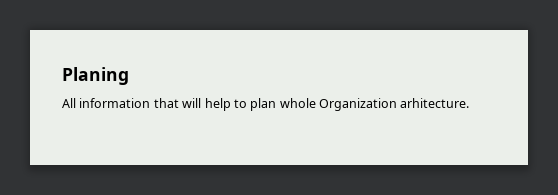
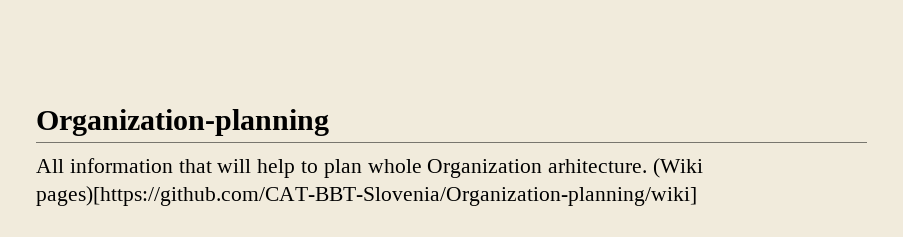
[62,67,129,85] Planing -> [36,109,329,136] Organization-planning
(470, 103) none -> [653,158,704,178] [36,186,697,206] (Wiki pages)[https://github.com/CAT-BBT-Slovenia/Organization-planning/wiki]

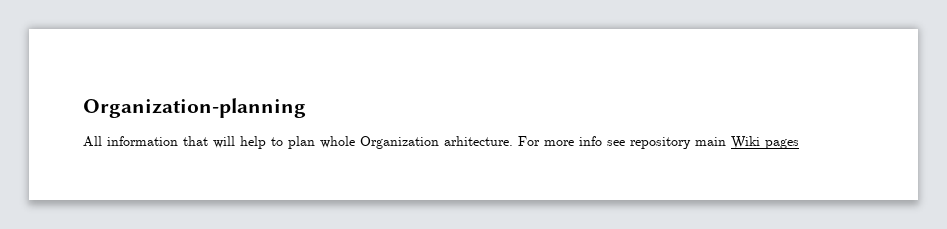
[653,158,704,178] [36,186,697,206] (Wiki pages)[https://github.com/CAT-BBT-Slovenia/Organization-planning/wiki] -> [518,136,799,149] For more info see repository main Wiki pages

